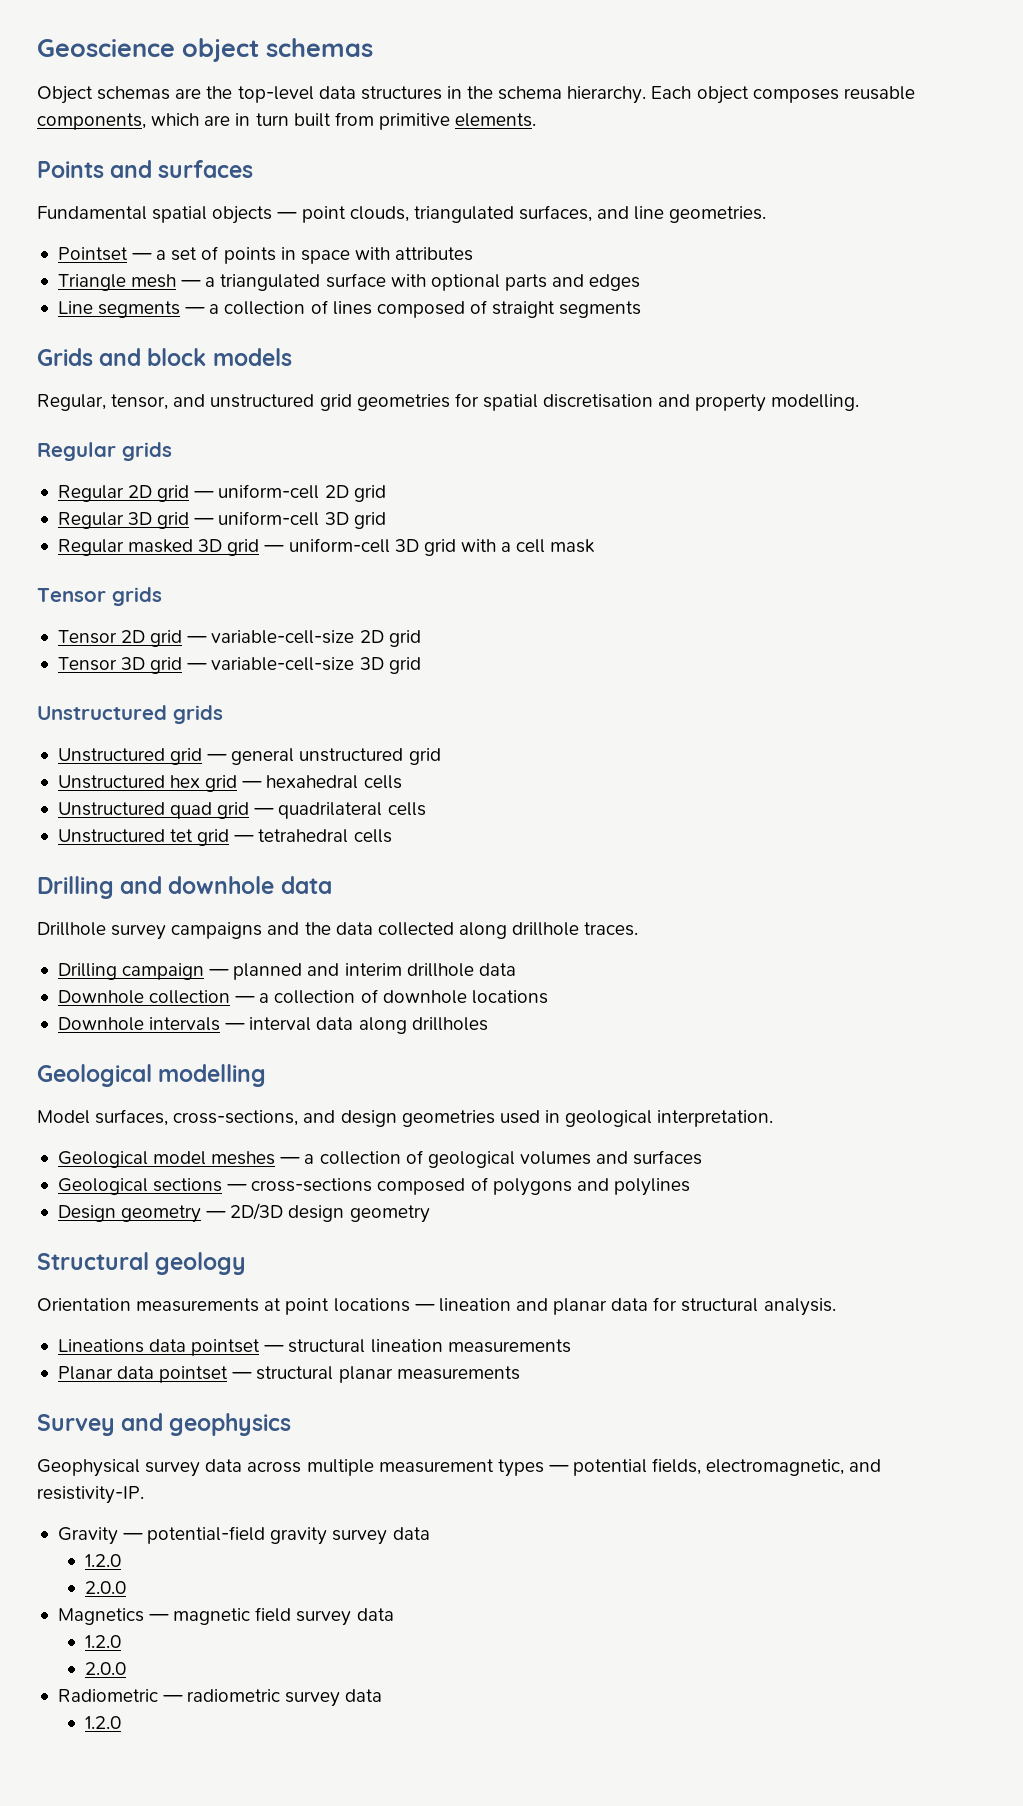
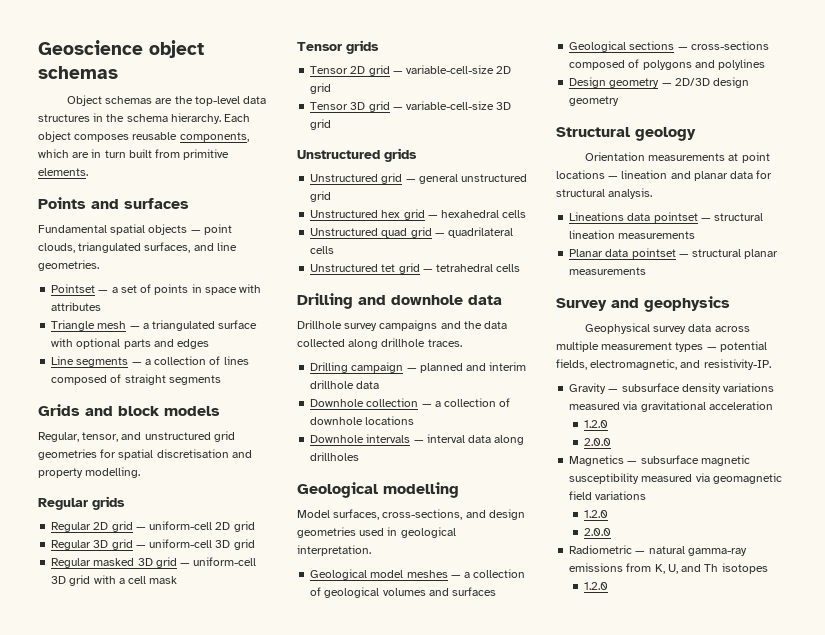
[147,1526,430,1545] [84,1554,121,1567] [84,1581,126,1594] [57,1607,394,1626] [84,1635,121,1648] [84,1662,126,1675] [57,1689,383,1707] potential-field gravity survey data // 1.2.0 // 2.0.0 // Magnetics — magnetic field survey data // 1.2.0 // 2.0.0 // Radiometric — radiometric survey data -> [621,383,775,394] [569,401,773,412] [583,420,608,428] [583,438,611,446] [569,455,750,466] [569,473,782,484] [569,491,647,500] [583,510,608,518] [583,528,611,536] [569,545,747,556] [569,563,768,574] subsurface density variations measured via gravitational acceleration // 1.2.0 // 2.0.0 // Magnetics — subsurface magnetic susceptibility measured via geomagnetic field variations // 1.2.0 // 2.0.0 // Radiometric — natural gamma-ray emissions from K, U, and Th isotopes

